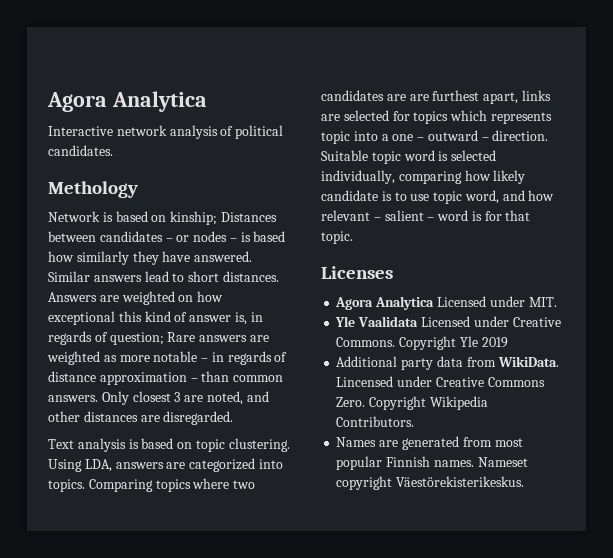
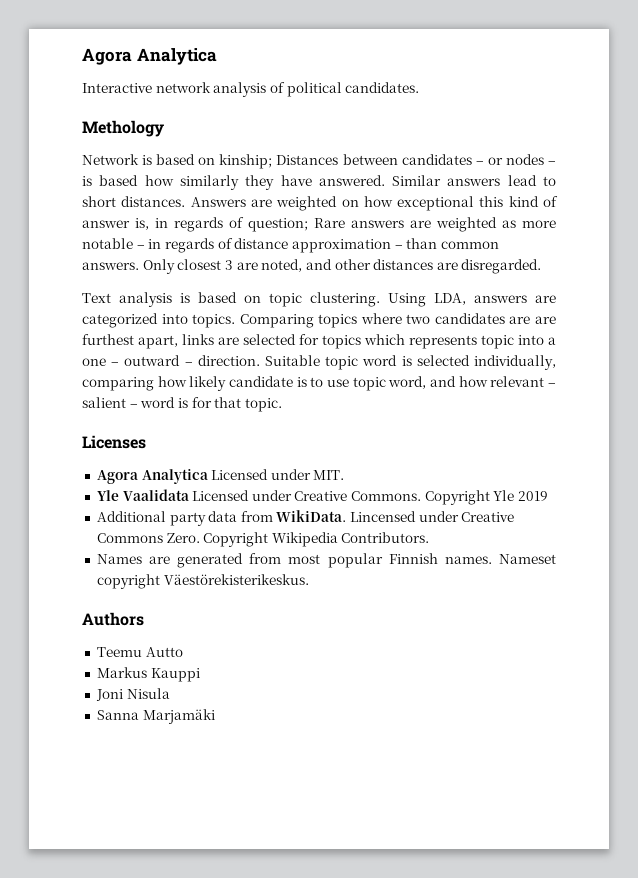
(525, 481) none -> [82,612,144,626] [96,647,183,657] [96,667,200,682] [95,688,170,701] [96,709,215,724] // Authors // Teemu Autto // Markus Kauppi // Joni Nisula // Sanna Marjamäki

